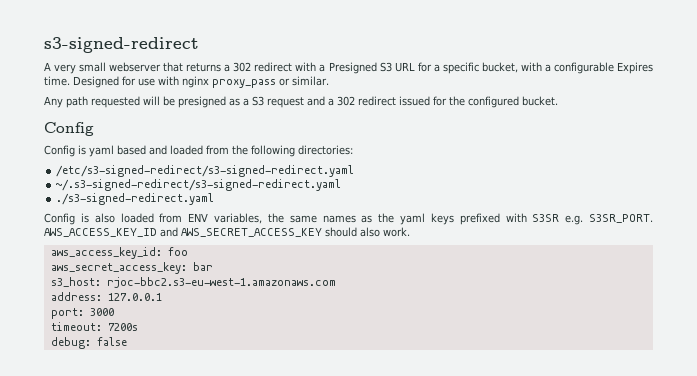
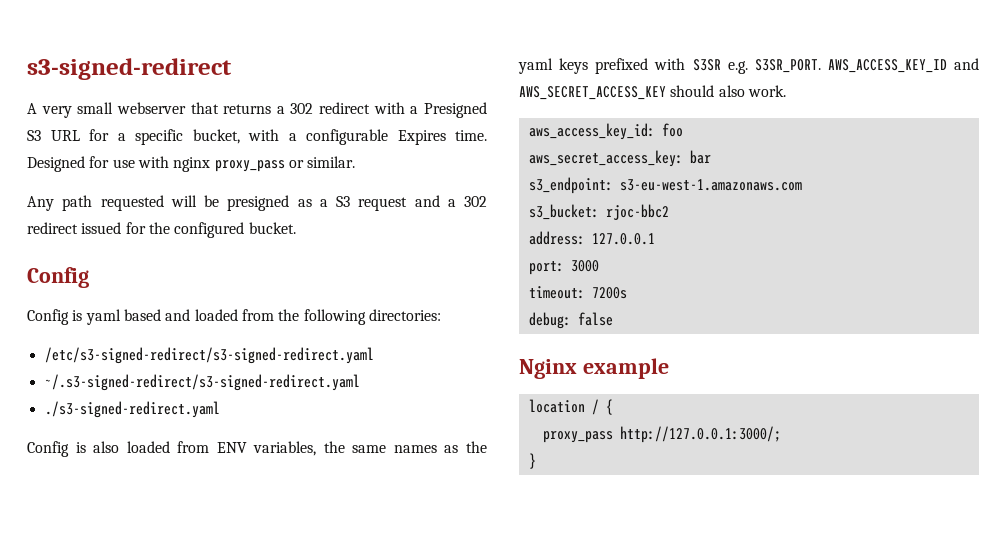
[50,277,336,288] s3_host: rjoc-bbc2.s3-eu-west-1.amazonaws.com -> [528,177,802,194] [528,204,669,220] s3_endpoint: s3-eu-west-1.amazonaws.com // s3_bucket: rjoc-bbc2
(127, 341) none -> [519,358,669,379] [528,399,613,415] [542,426,781,443] [528,453,536,469] // Nginx example // location / { // proxy_pass http://127.0.0.1:3000/; // }

